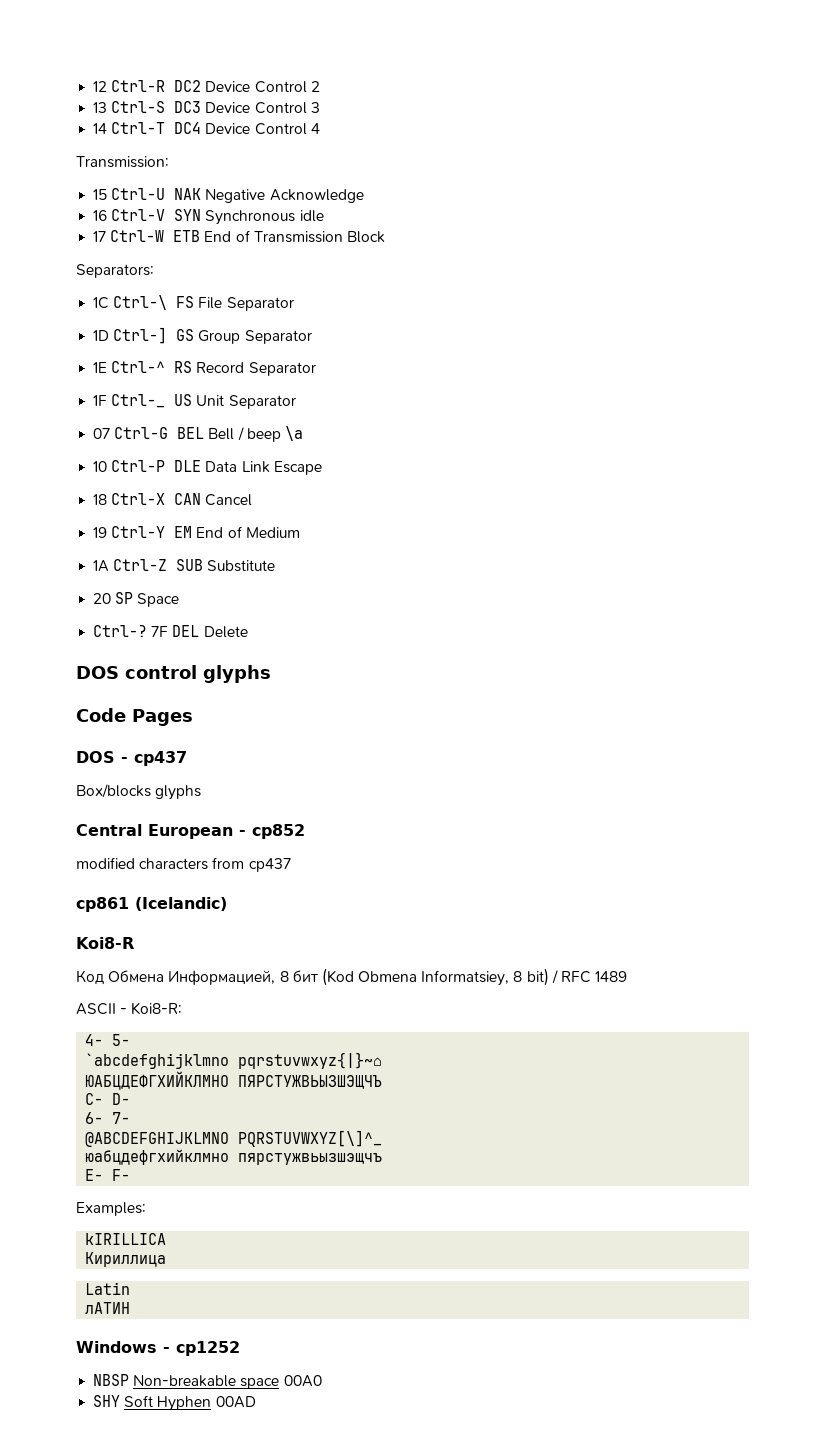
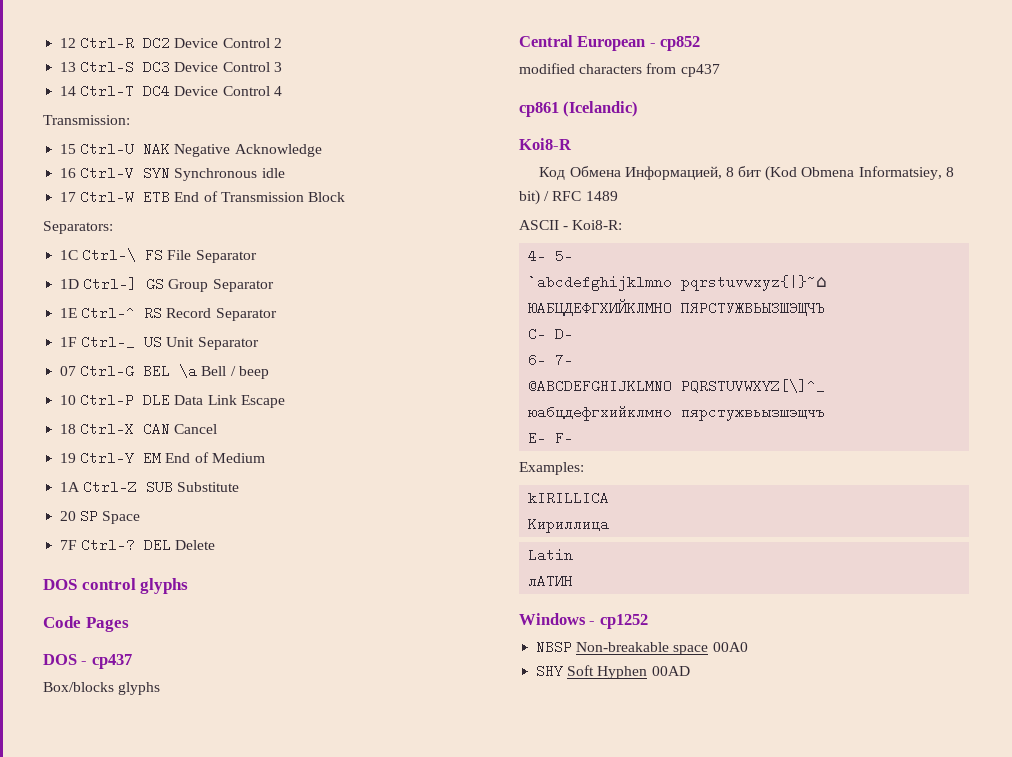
(205, 433) none -> [179,364,198,378] \a
[284,426,303,441] \a -> (269, 372) none
[93,625,169,637] Ctrl-? 7F -> [60,538,136,552] 7F Ctrl-?

